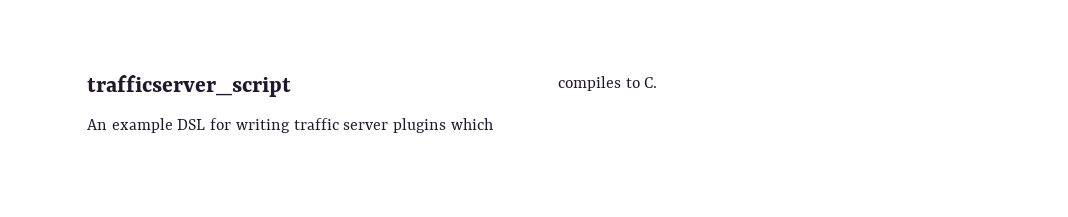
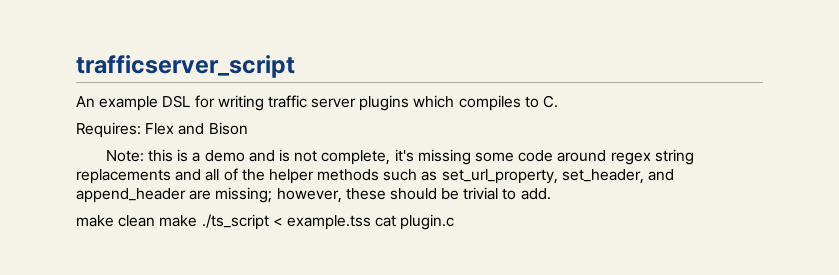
(658, 82) none -> [76,122,248,138] [105,149,694,165] [76,168,675,184] [76,187,551,203] [76,214,455,230] // Requires: Flex and Bison // Note: this is a demo and is not complete, it's missing some code around regex string replacements and all of the helper methods such as set_url_property, set_header, and append_header are missing; however, these should be trivial to add. // make clean make ./ts_script < example.tss cat plugin.c

